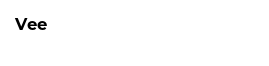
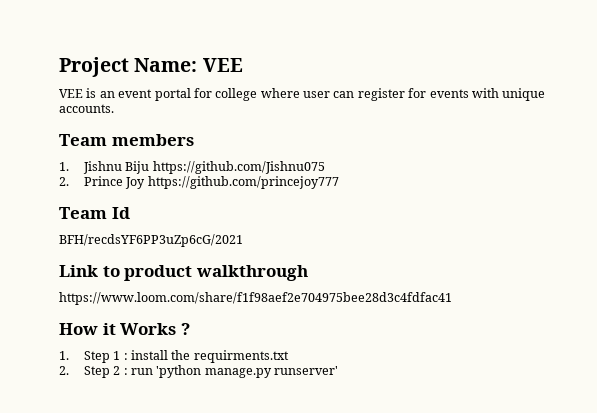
[14,18,47,30] Vee -> [59,57,243,77] [59,88,546,101] [59,104,114,113] [59,134,194,146] [59,161,325,174] [59,176,339,189] [59,207,130,219] [59,234,243,247] [59,265,308,281] [59,292,452,305] [59,323,190,335] [59,350,289,363] [59,365,339,378] Project Name: VEE // VEE is an event portal for college where user can register for events with unique accounts. // Team members // 1. Jishnu Biju https://github.com/Jishnu075 // 2. Prince Joy https://github.com/princejoy777 // Team Id // BFH/recdsYF6PP3uZp6cG/2021 // Link to product walkthrough // https://www.loom.com/share/f1f98aef2e704975bee28d3c4fdfac41 // How it Works ? // 1. Step 1 : install the requirments.txt // 2. Step 2 : run 'python manage.py runserver'

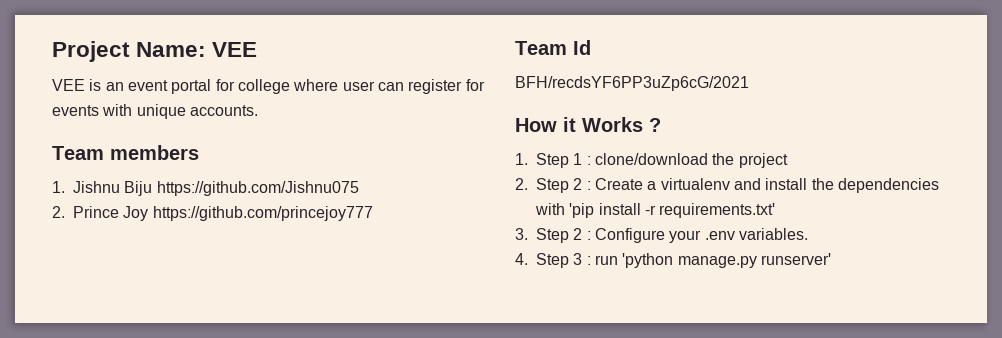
[59,265,308,281] [59,292,452,305] // Link to product walkthrough // https://www.loom.com/share/f1f98aef2e704975bee28d3c4fdfac41 -> (749, 83) none
[130,350,289,363] install the requirments.txt -> [595,153,788,168] clone/download the project
(128, 371) none -> [595,178,940,193] [535,203,776,218] [515,228,809,243] [515,253,591,268] Create a virtualenv and install the dependencies with 'pip install -r requirements.txt' // 3. Step 2 : Configure your .env variables. // 4. Step 3 :

